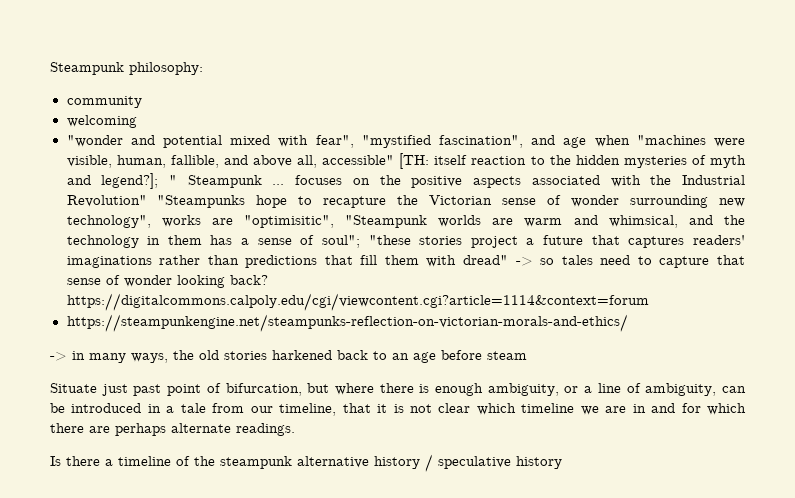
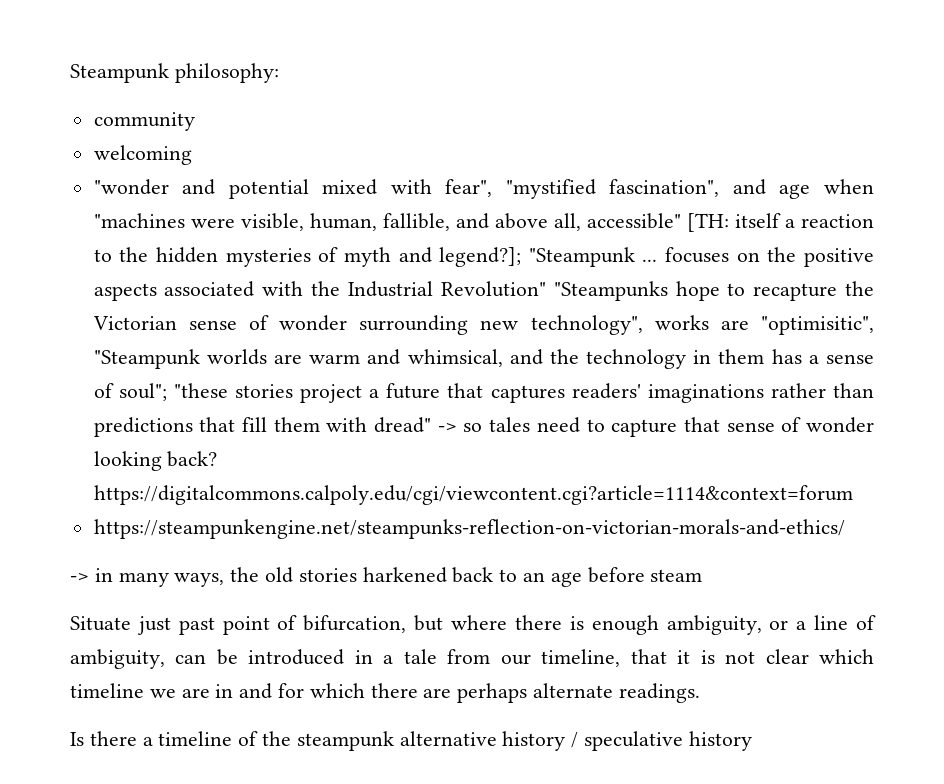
(468, 160) none -> [784,219,795,228] a
[168,175,262,188] " Steampunk -> [528,247,635,267] "Steampunk

